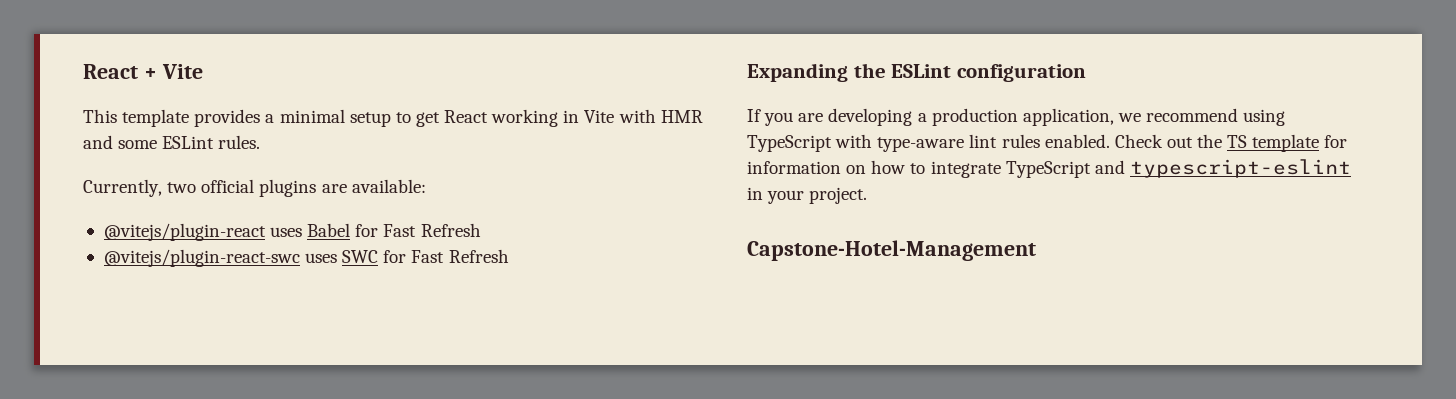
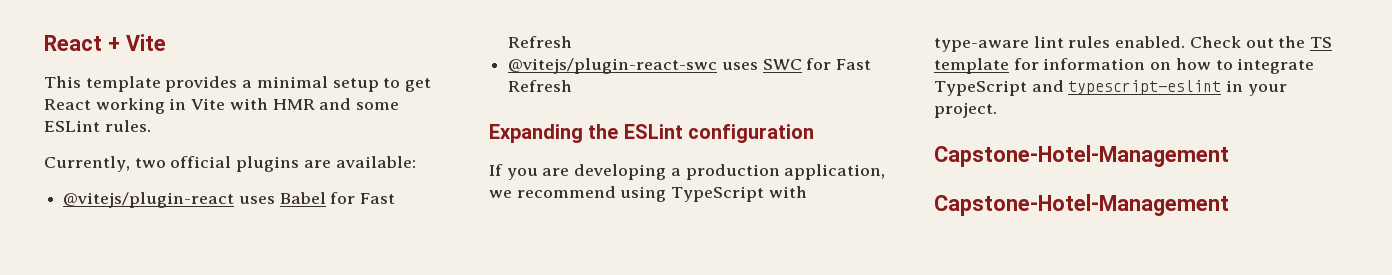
(1036, 250) none -> [934,194,1229,216] // Capstone-Hotel-Management

